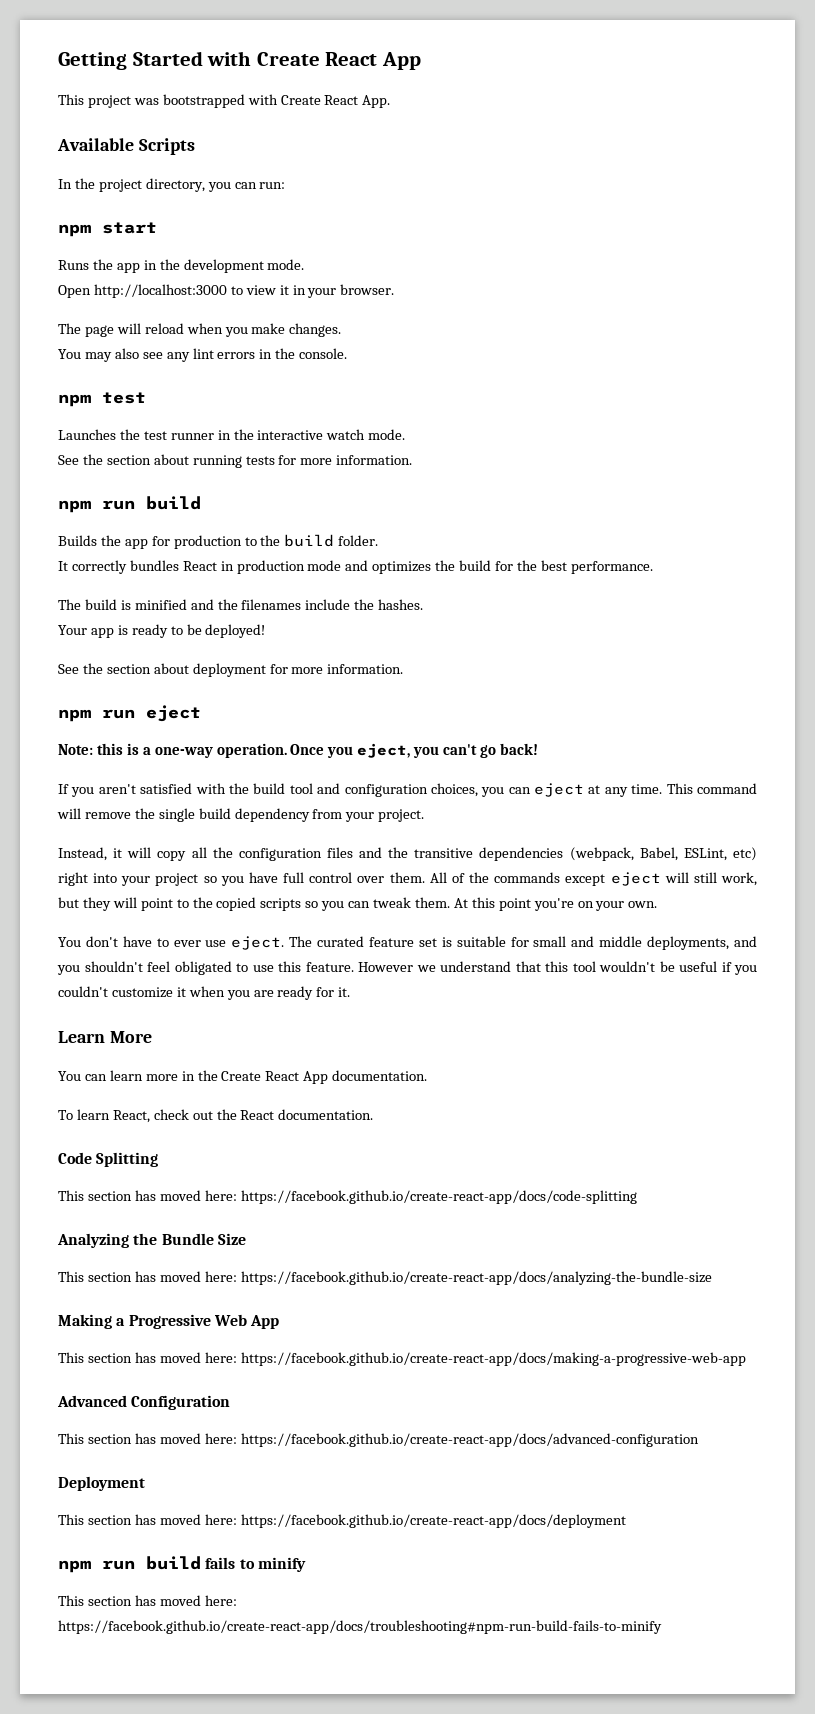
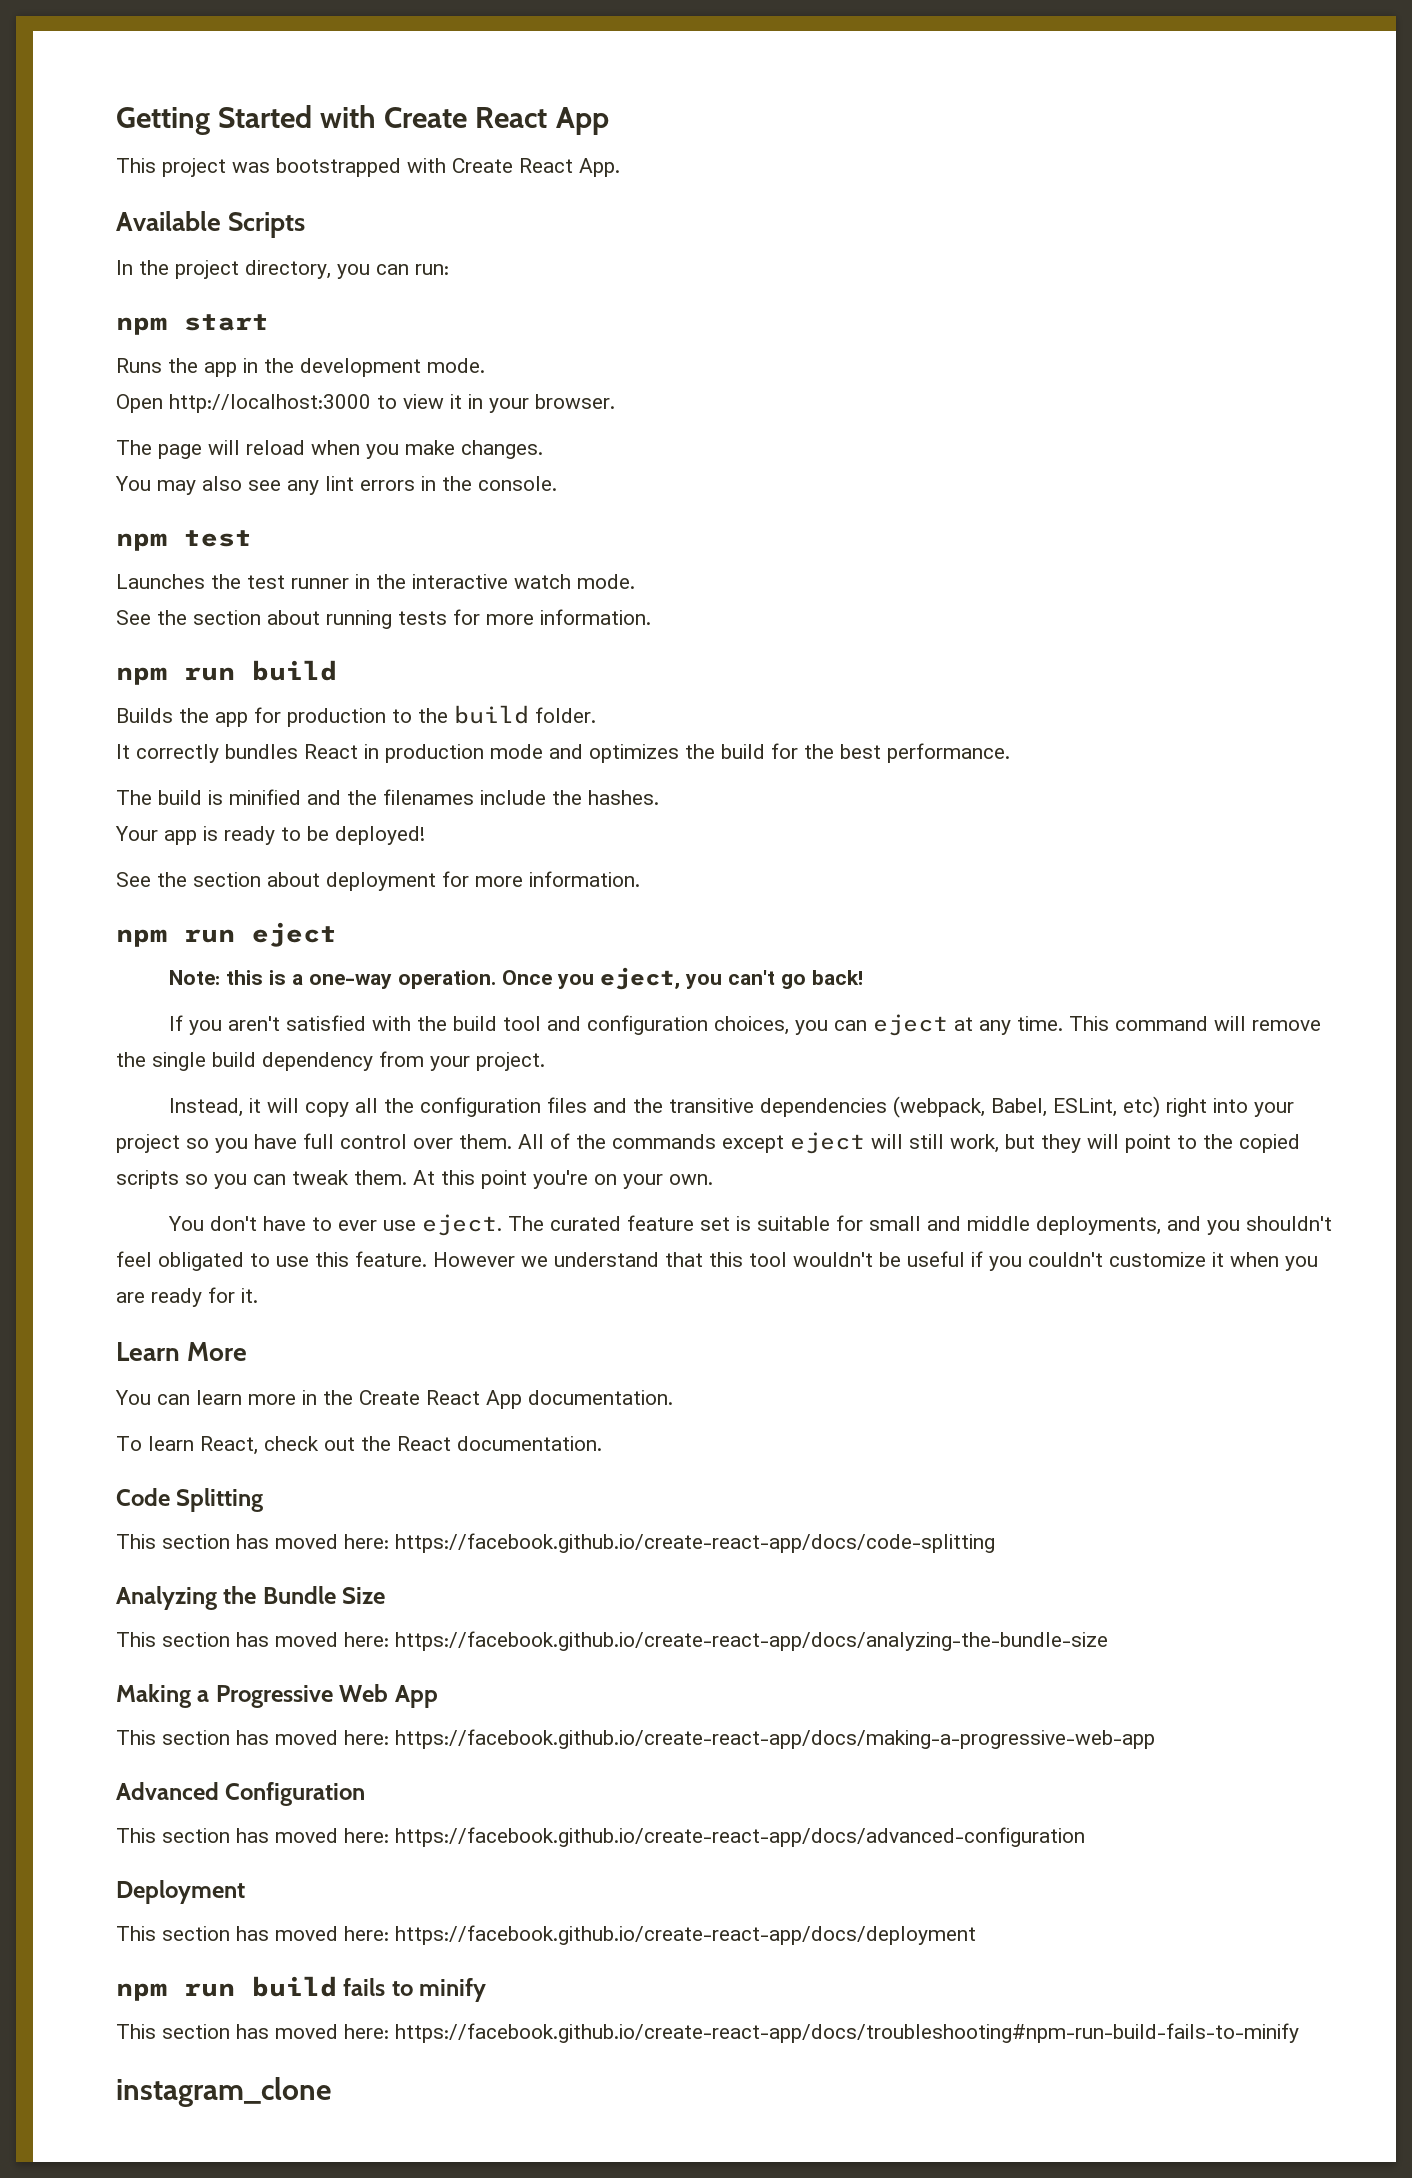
(662, 1627) none -> [116,2077,331,2107] // instagram_clone

